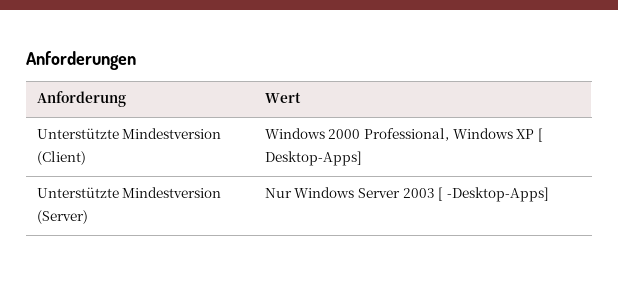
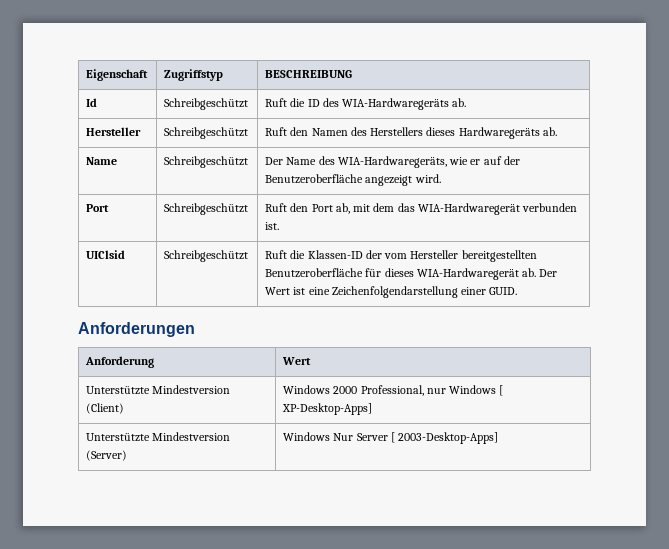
(26, 60) none -> [86,69,149,81] [164,69,224,81] [265,70,353,78] [86,98,98,107] [164,98,249,110] [265,98,467,110] [86,127,142,136] [164,127,249,139] [265,127,557,139] [86,157,118,165] [164,156,249,168] [265,156,520,168] [265,174,441,186] [86,204,110,212] [164,203,249,215] [265,203,578,215] [265,222,280,230] [86,250,126,259] [164,250,249,262] [265,250,537,262] [265,268,558,280] [265,286,518,298] Eigenschaft | Zugriffstyp | BESCHREIBUNG // Id | Schreibgeschützt | Ruft die ID des WIA-Hardwaregeräts ab. // Hersteller | Schreibgeschützt | Ruft den Namen des Herstellers dieses Hardwaregeräts ab. // Name | Schreibgeschützt | Der Name des WIA-Hardwaregeräts, wie er auf der Benutzeroberfläche angezeigt wird. // Port | Schreibgeschützt | Ruft den Port ab, mit dem das WIA-Hardwaregerät verbunden ist. // UIClsid | Schreibgeschützt | Ruft die Klassen-ID der vom Hersteller bereitgestellten Benutzeroberfläche für dieses WIA-Hardwaregerät ab. Der Wert ist eine Zeichenfolgendarstellung einer GUID. //
[452,128,543,142] [264,151,362,166] Windows XP [ Desktop-Apps] -> [426,385,504,396] [282,403,373,415] nur Windows [ XP-Desktop-Apps]
[264,187,549,202] Nur Windows Server 2003 [ -Desktop-Apps] -> [283,432,499,444] Windows Nur Server [ 2003-Desktop-Apps]

